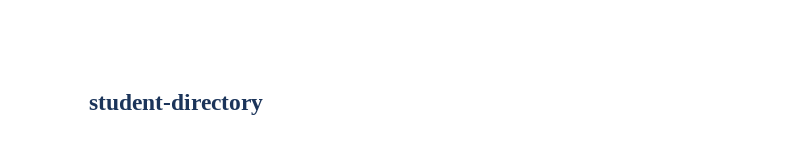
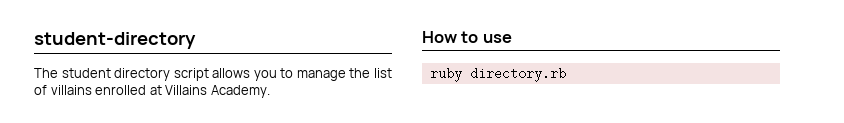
(263, 104) none -> [34,68,392,81] [34,85,270,98] [422,31,512,43] [429,67,566,82] // The student directory script allows you to manage the list of villains enrolled at Villains Academy. // How to use // ruby directory.rb

